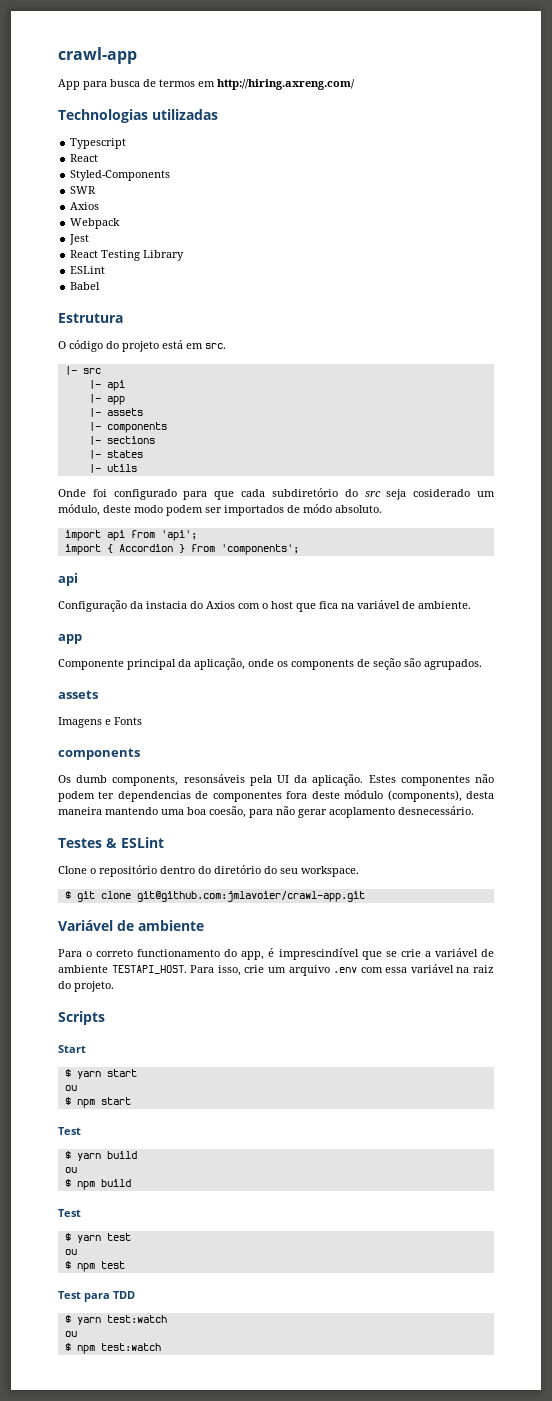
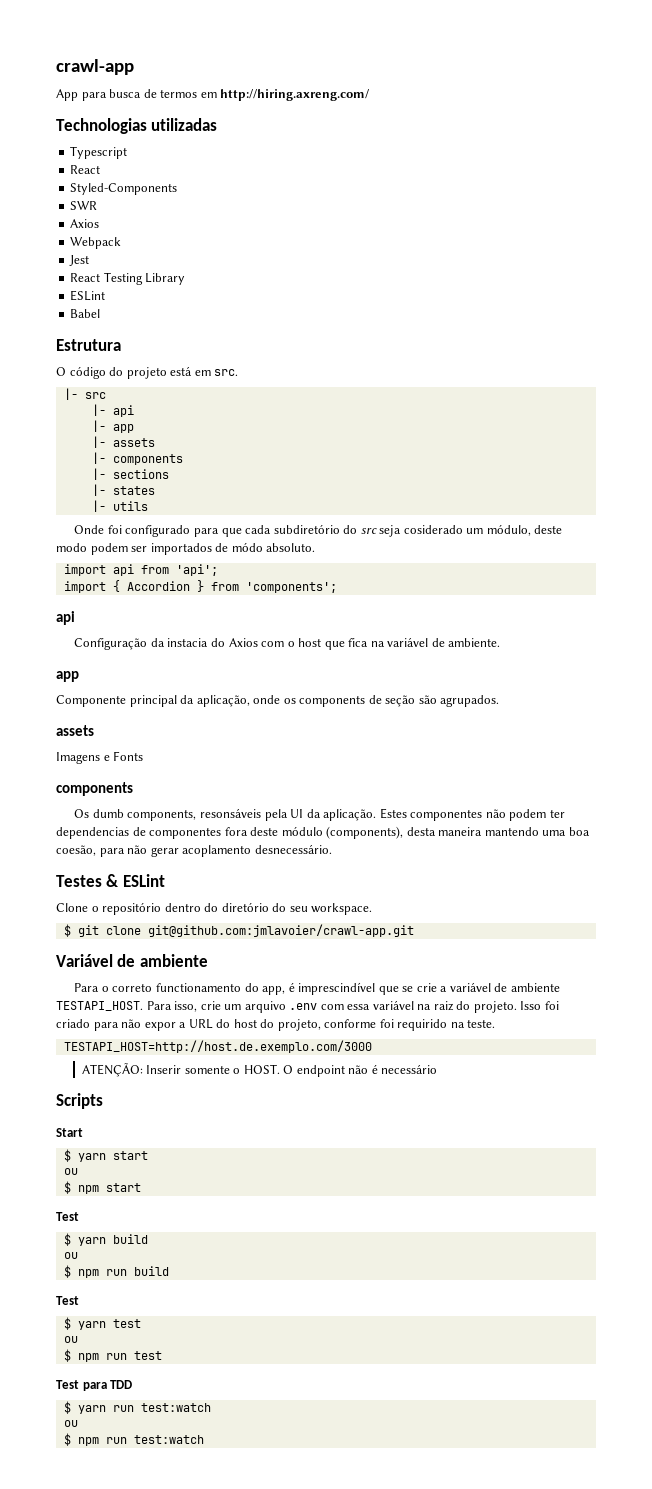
(114, 986) none -> [520,1001,559,1010] [56,1019,496,1031] [63,1040,372,1053] [81,1062,438,1077] Isso foi criado para não expor a URL do host do projeto, conforme foi requirido na teste. // TESTAPI_HOST=http://host.de.exemplo.com/3000 // ATENÇÃO: Inserir somente o HOST. O endpoint não é necessário
(95, 1185) none -> [105,1269,127,1276] run
(95, 1267) none -> [105,1353,127,1360] run
(101, 1321) none -> [112,1405,134,1412] run
(95, 1349) none -> [105,1437,127,1444] run

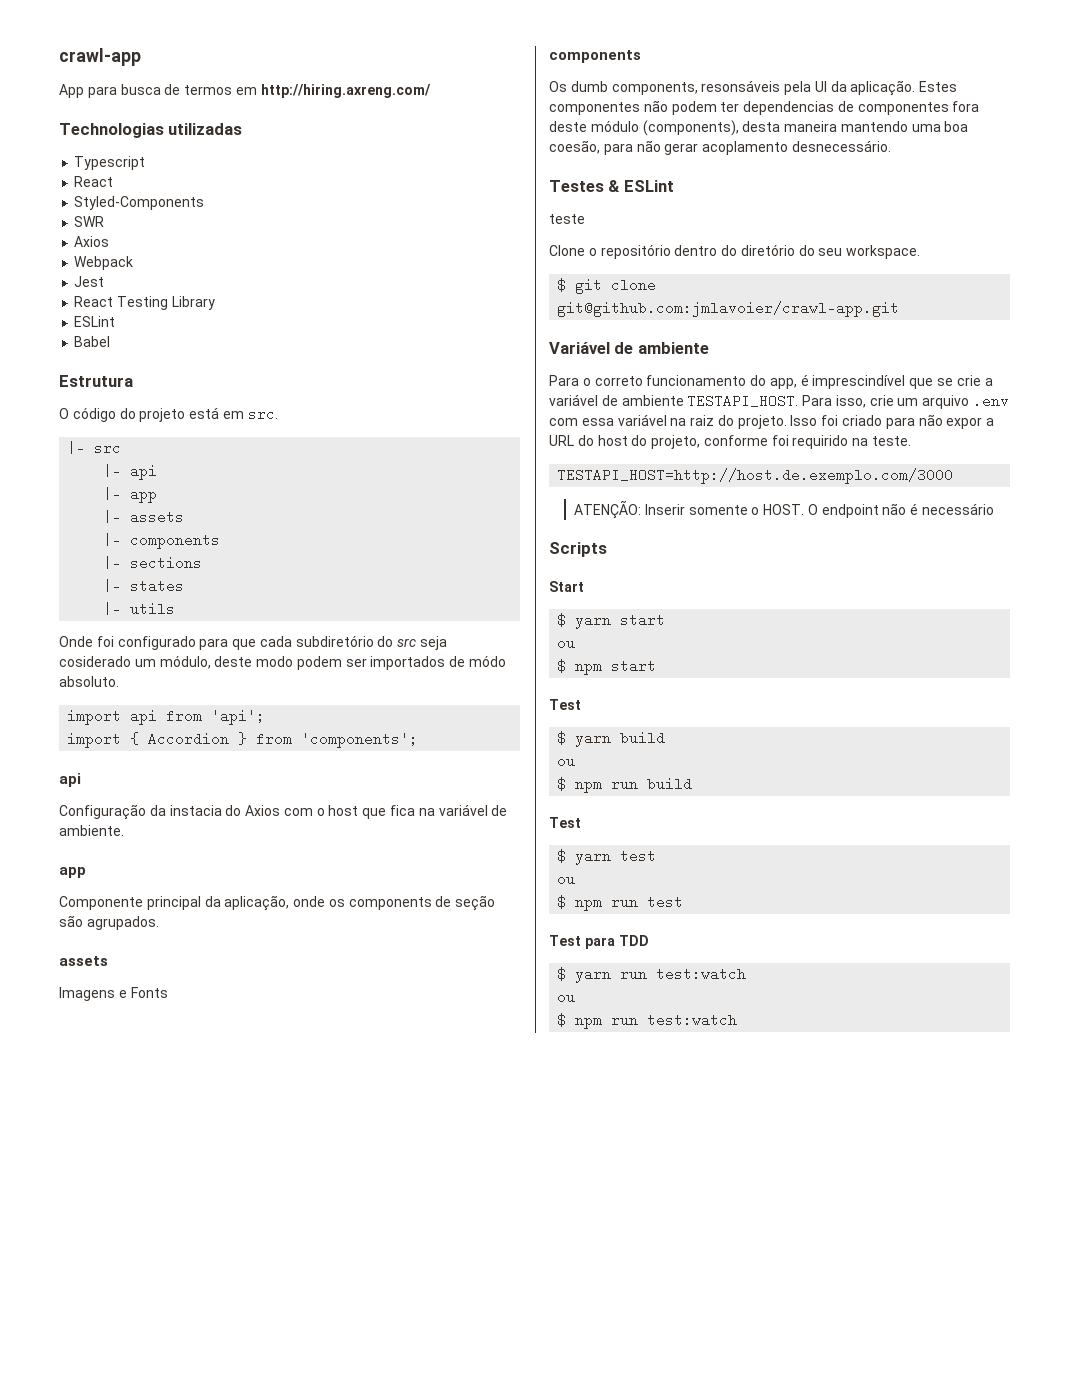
(165, 880) none -> [549,214,585,224] // teste
[156,983,242,992] functionamento -> [646,375,747,386] funcionamento

